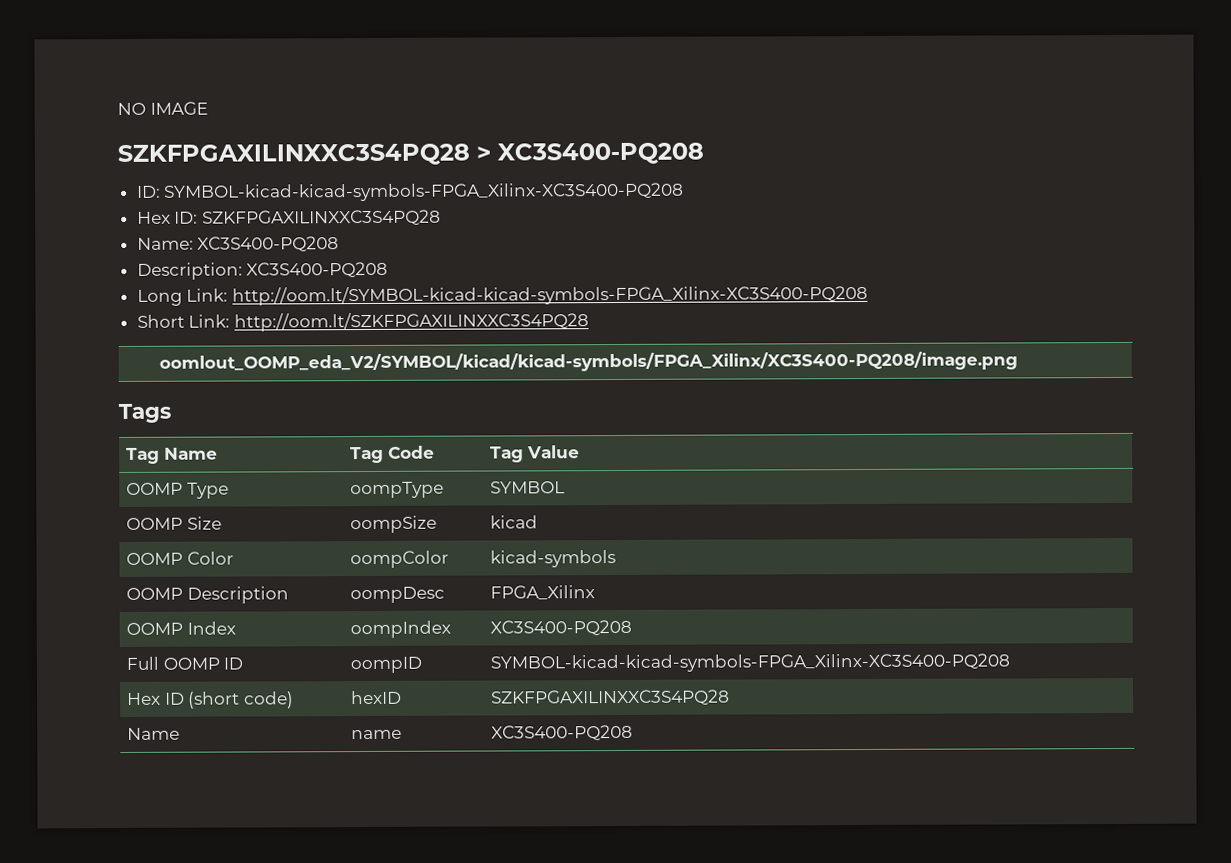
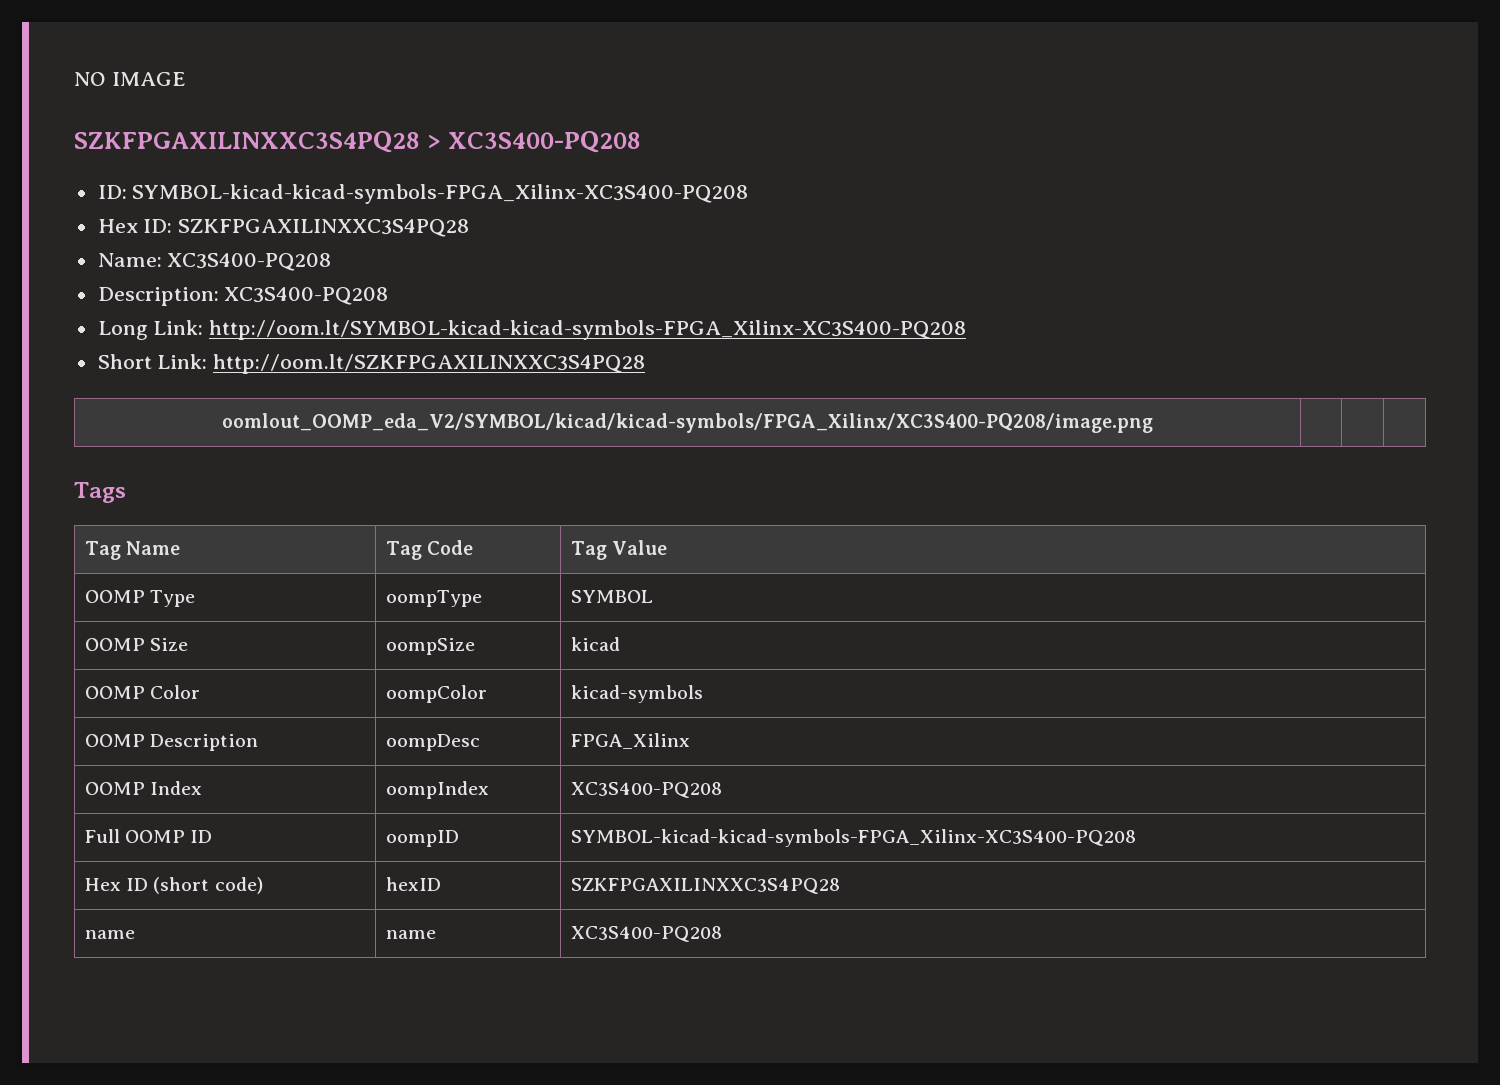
[127,727,181,740] Name -> [84,930,135,939] name

